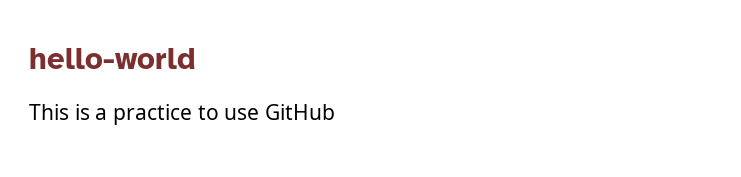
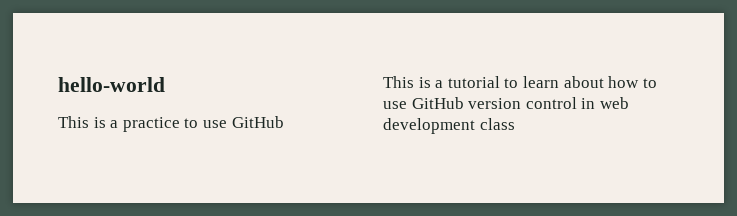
(336, 112) none -> [383,76,657,88] [383,97,629,109] [383,118,515,134] // This is a tutorial to learn about how to use GitHub version control in web development class

